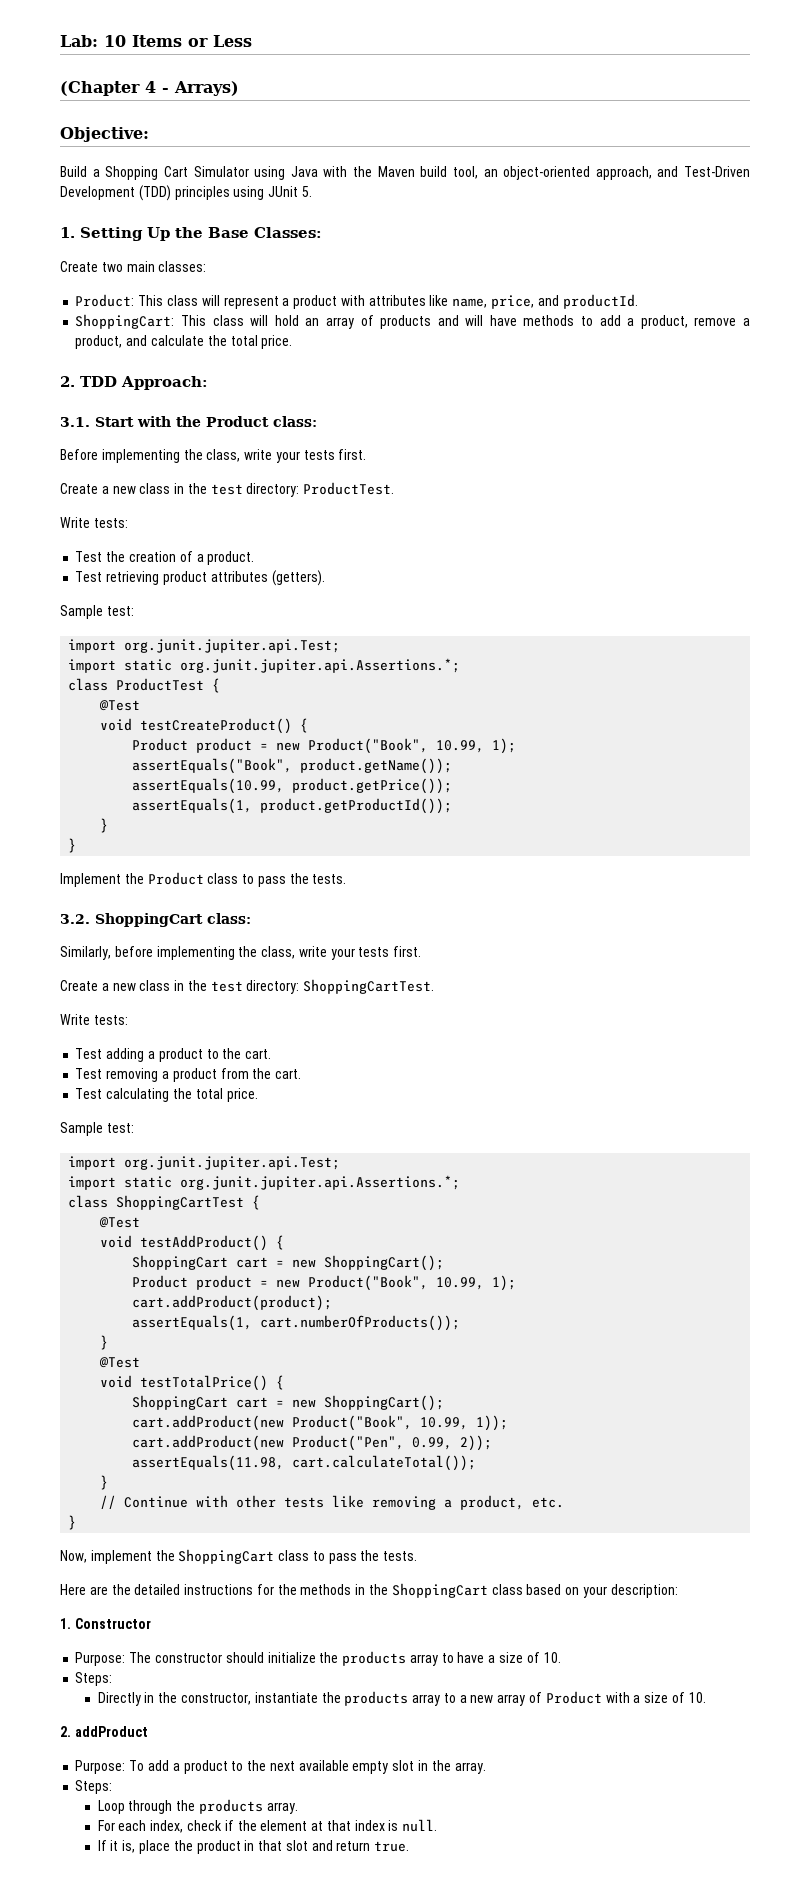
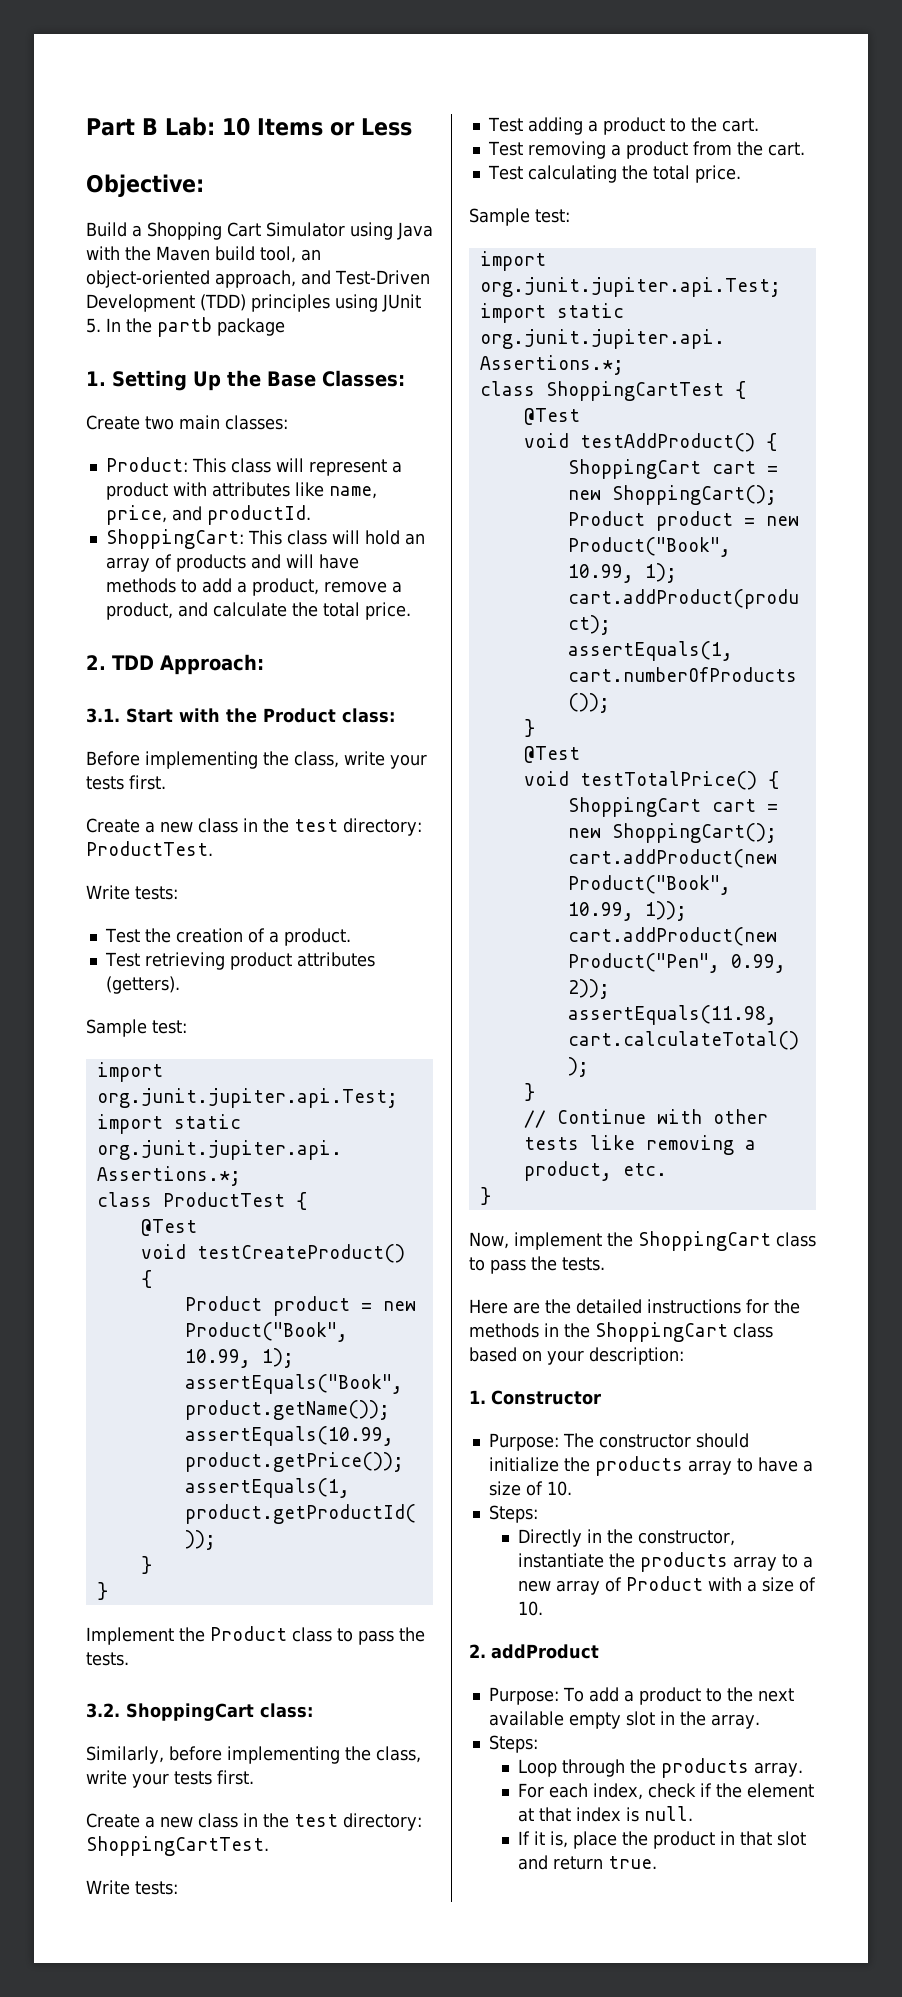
(60, 41) none -> [86,118,158,136] Part B
[60,81,239,96] // (Chapter 4 - Arrays) -> (412, 127) none
(312, 191) none -> [106,317,285,337] In the partb package

